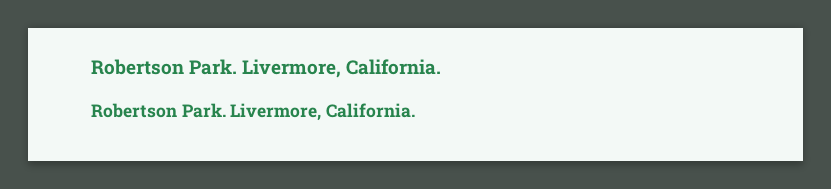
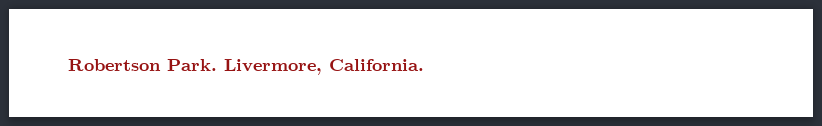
[91,59,442,78] [91,103,416,121] Robertson Park. Livermore, California. // Robertson Park. Livermore, California. -> [68,59,424,75] Robertson Park. Livermore, California.

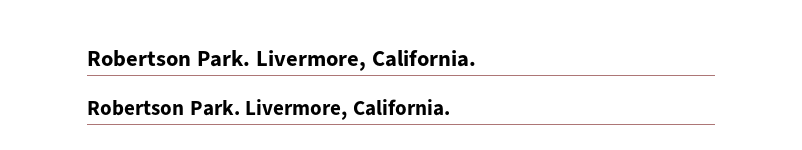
[68,59,424,75] Robertson Park. Livermore, California. -> [87,50,477,71] [87,99,451,120] Robertson Park. Livermore, California. // Robertson Park. Livermore, California.

